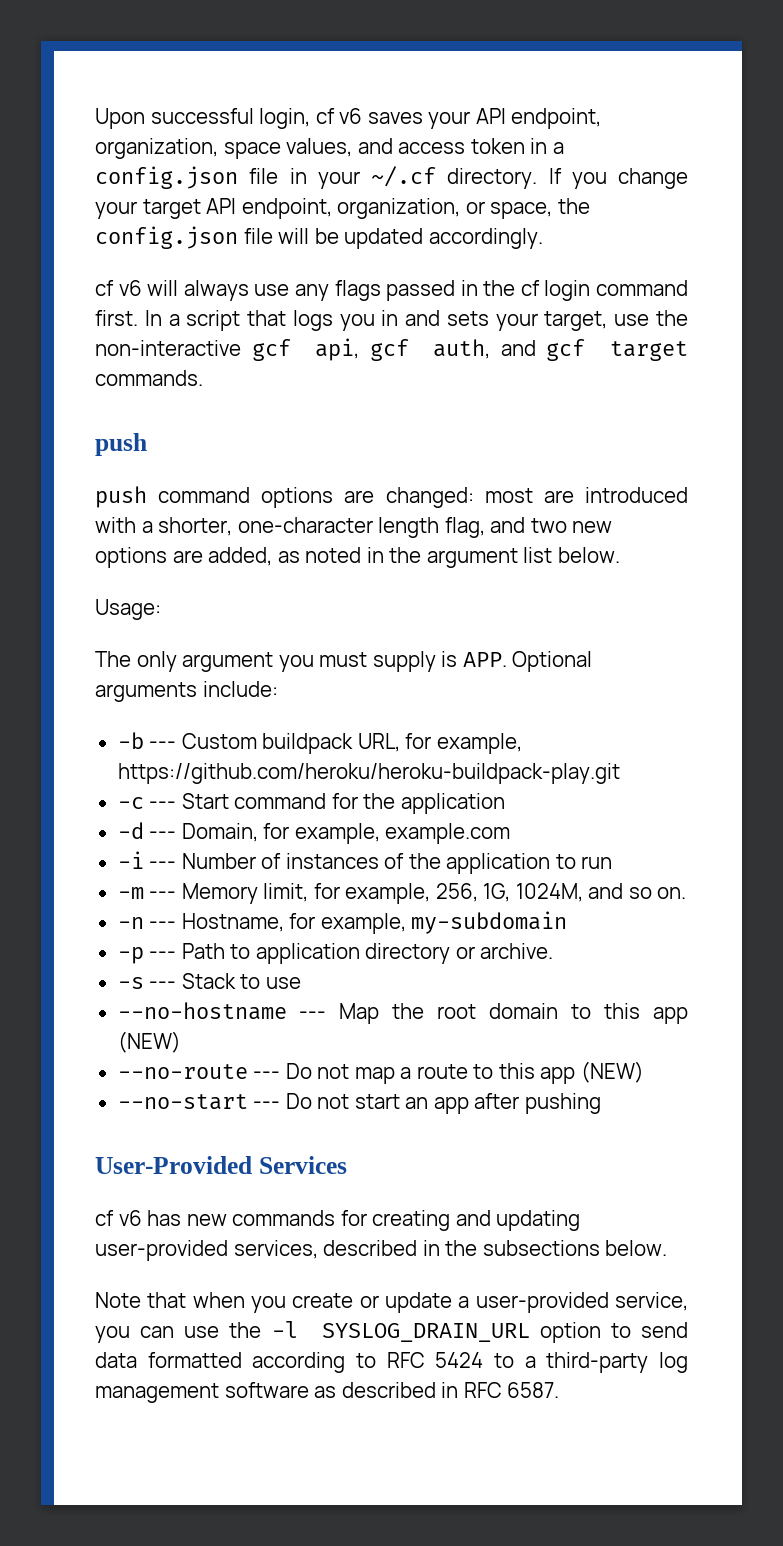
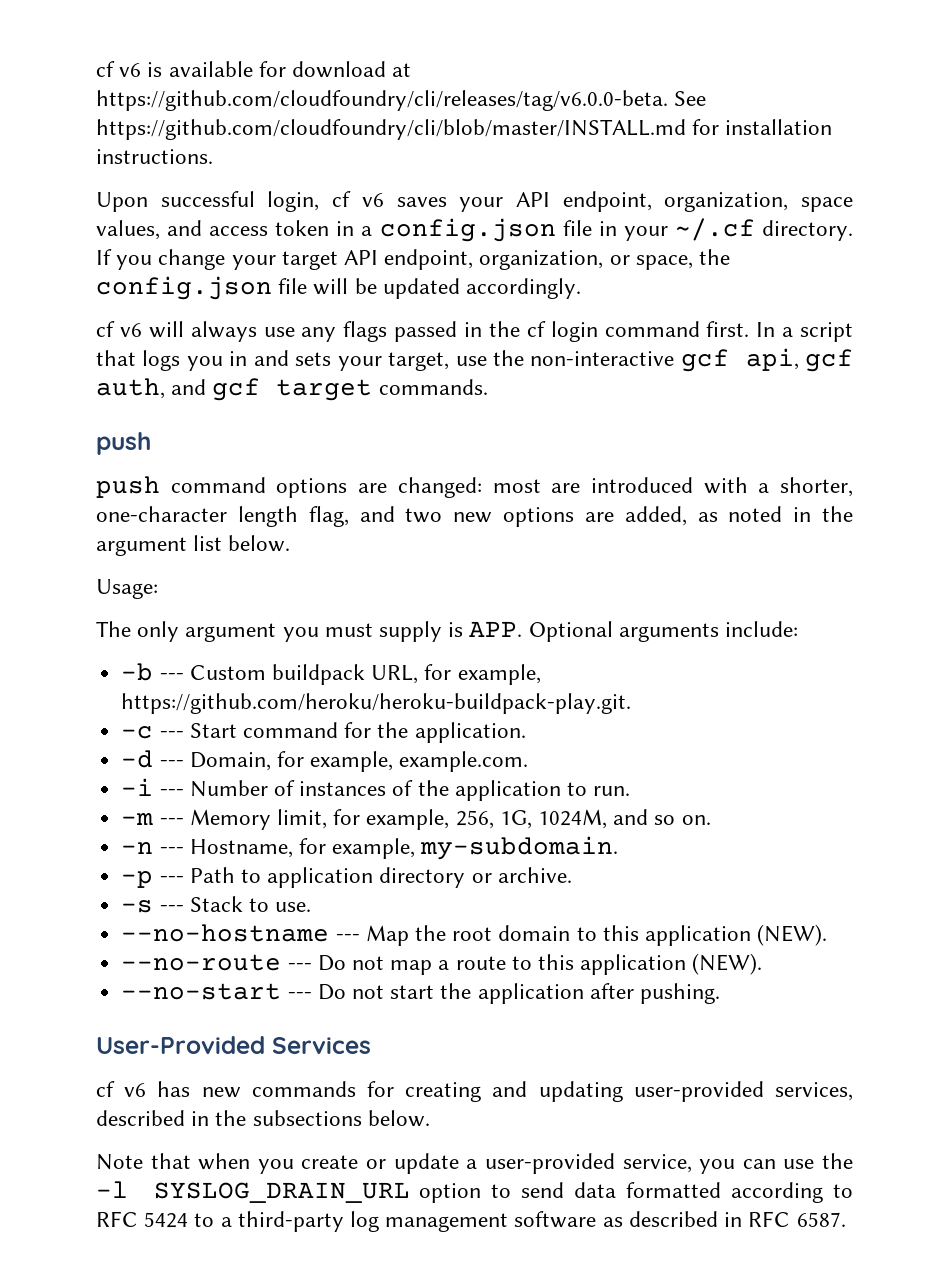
(95, 118) none -> [96,61,412,78] [96,90,707,111] [96,119,833,140] [96,149,213,164] cf v6 is available for download at https://github.com/cloudfoundry/cli/releases/tag/v6.0.0-beta. See https://github.com/cloudfoundry/cli/blob/master/INSTALL.md for installation instructions. //
[117,763,620,784] https://github.com/heroku/heroku-buildpack-play.git -> [121,693,632,714] https://github.com/heroku/heroku-buildpack-play.git.
[400,793,505,814] application -> [414,722,526,743] application.
[385,823,511,844] example.com -> [399,751,529,772] example.com.
[581,856,613,869] run -> [593,786,631,796] run.
[411,911,568,934] my-subdomain -> [420,836,619,860] my-subdomain.
[265,977,301,989] use -> [275,902,312,912] use.
[653,1007,689,1024] [117,1031,181,1053] app (NEW) -> [644,924,828,946] application (NEW).
[540,1061,644,1084] app (NEW) -> [580,953,763,975] application (NEW).
[405,1093,601,1114] an app after pushing -> [440,983,720,1004] the application after pushing.

